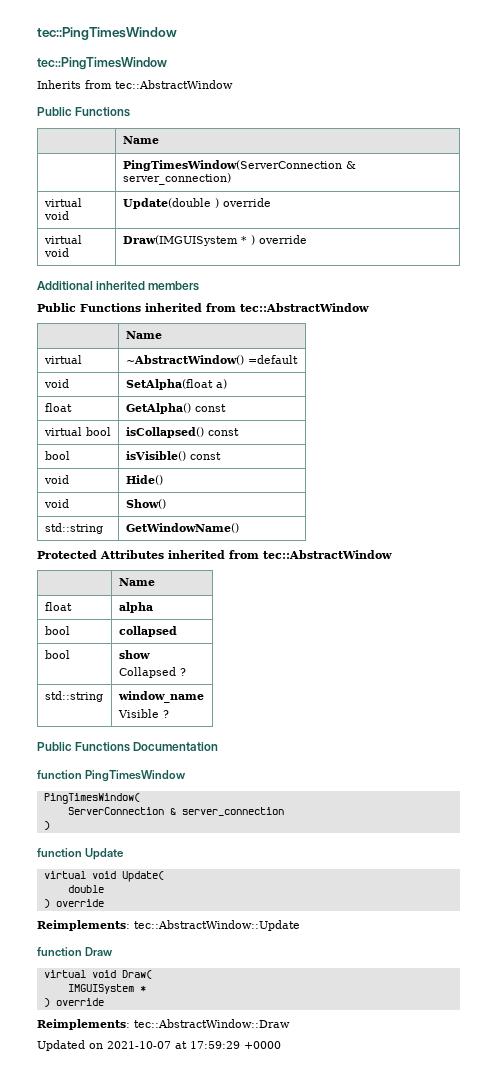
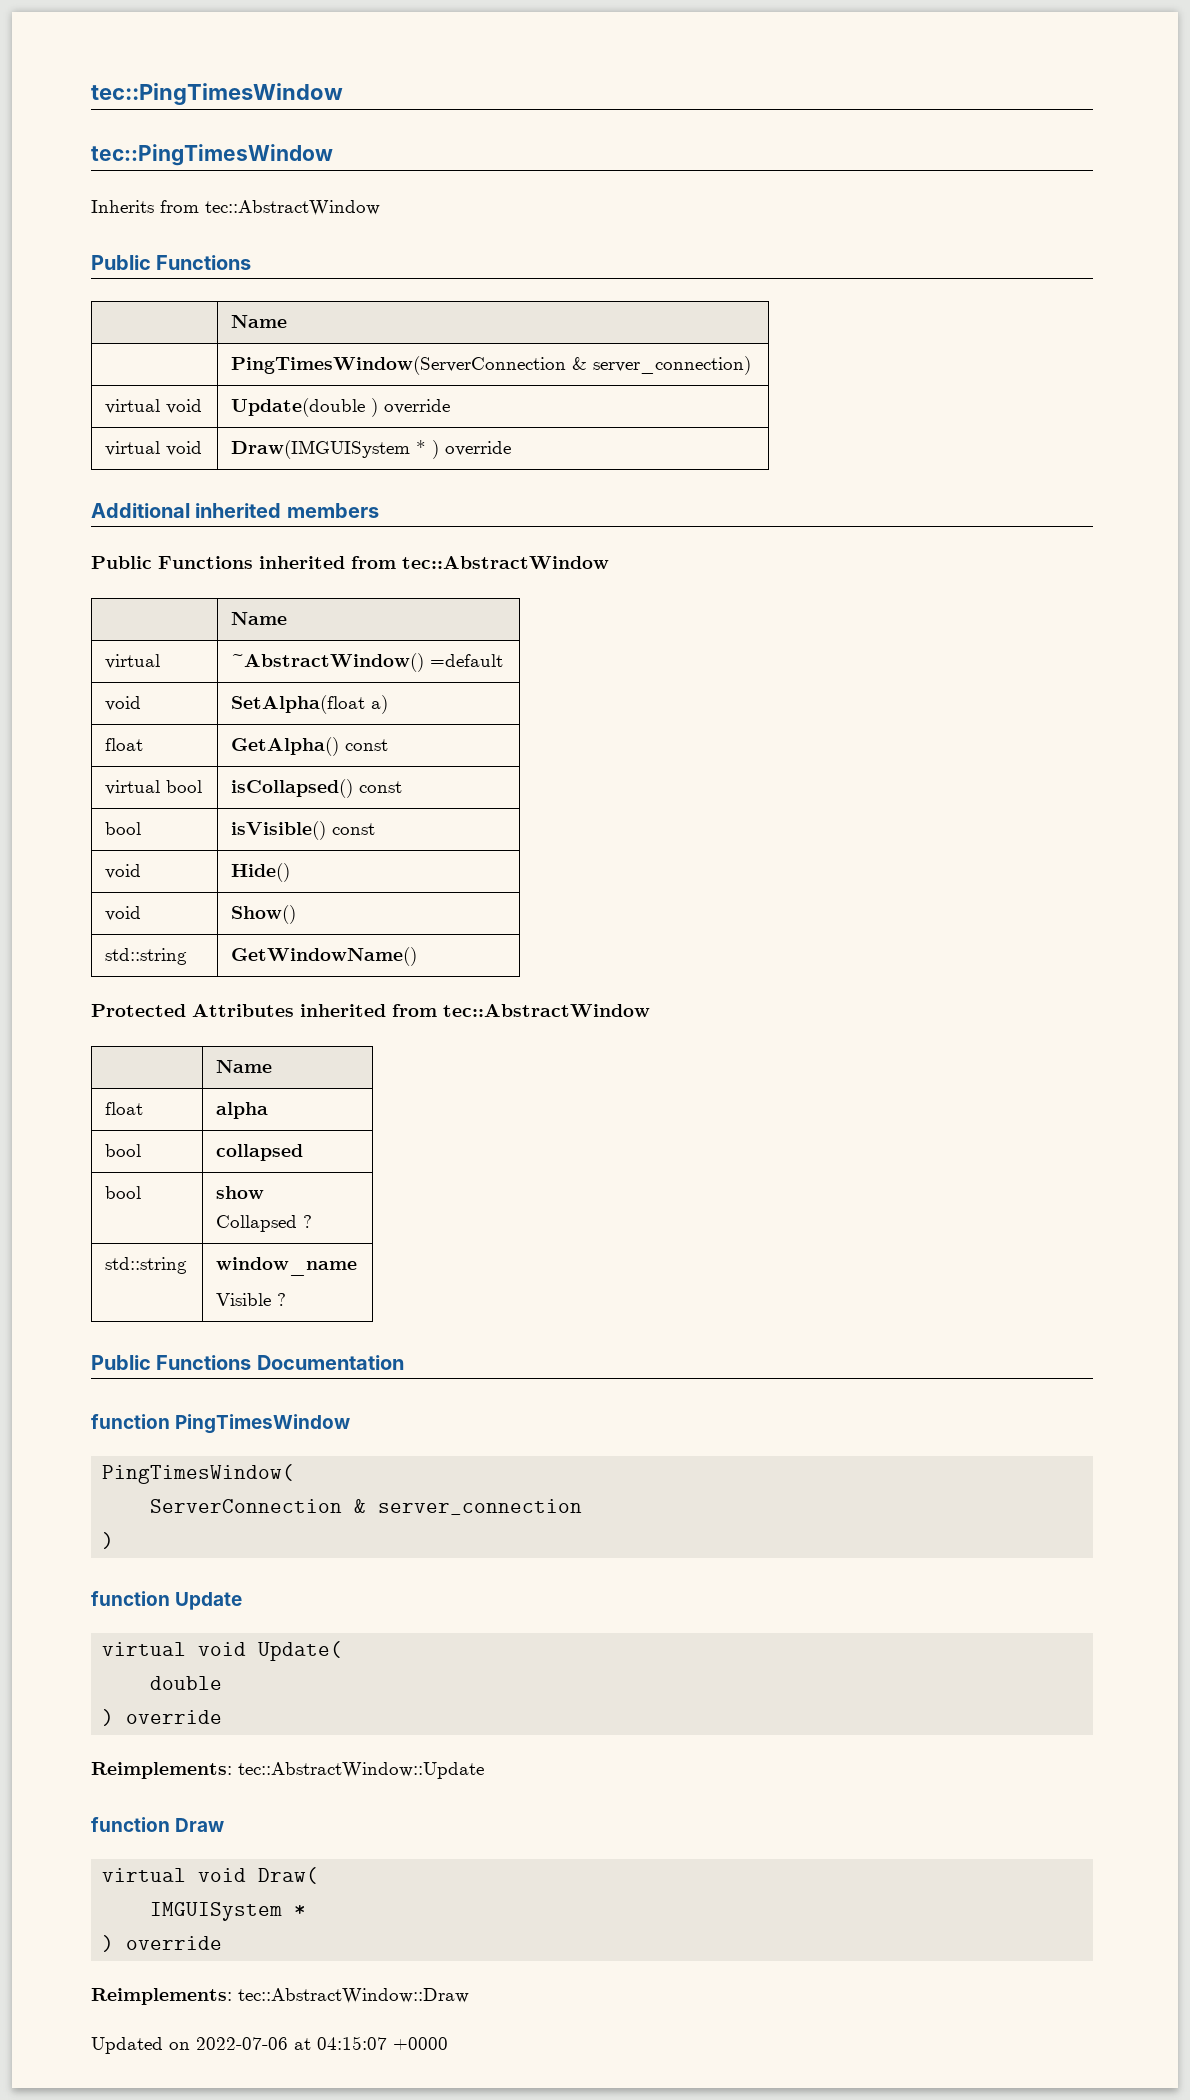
[107,1041,240,1049] 2021-10-07 at 17:59:29 -> [196,2036,387,2050] 2022-07-06 at 04:15:07

